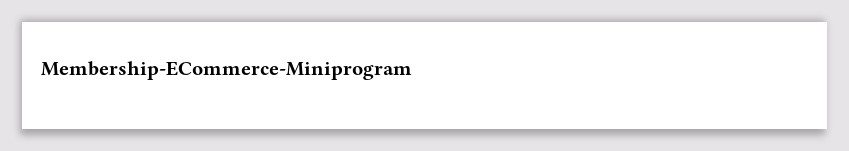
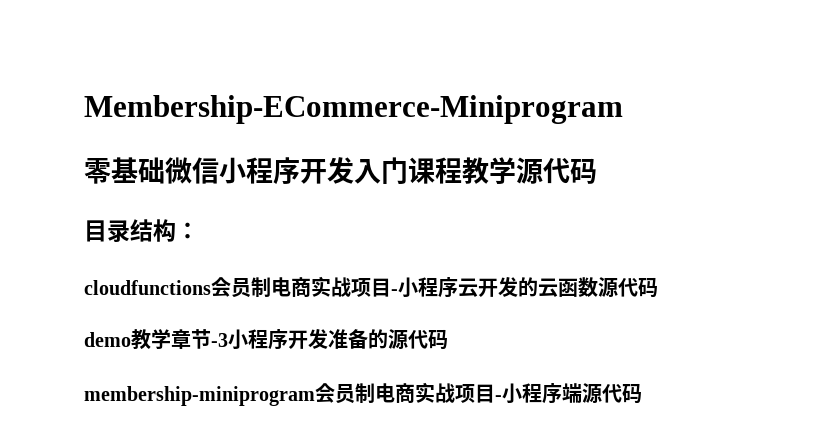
(412, 70) none -> [84,157,597,185] [84,219,199,243] [84,276,658,298] [84,329,448,350] [84,382,642,406] // 零基础微信小程序开发入门课程教学源代码 // 目录结构： // cloudfunctions会员制电商实战项目-小程序云开发的云函数源代码 // demo教学章节-3小程序开发准备的源代码 // membership-miniprogram会员制电商实战项目-小程序端源代码

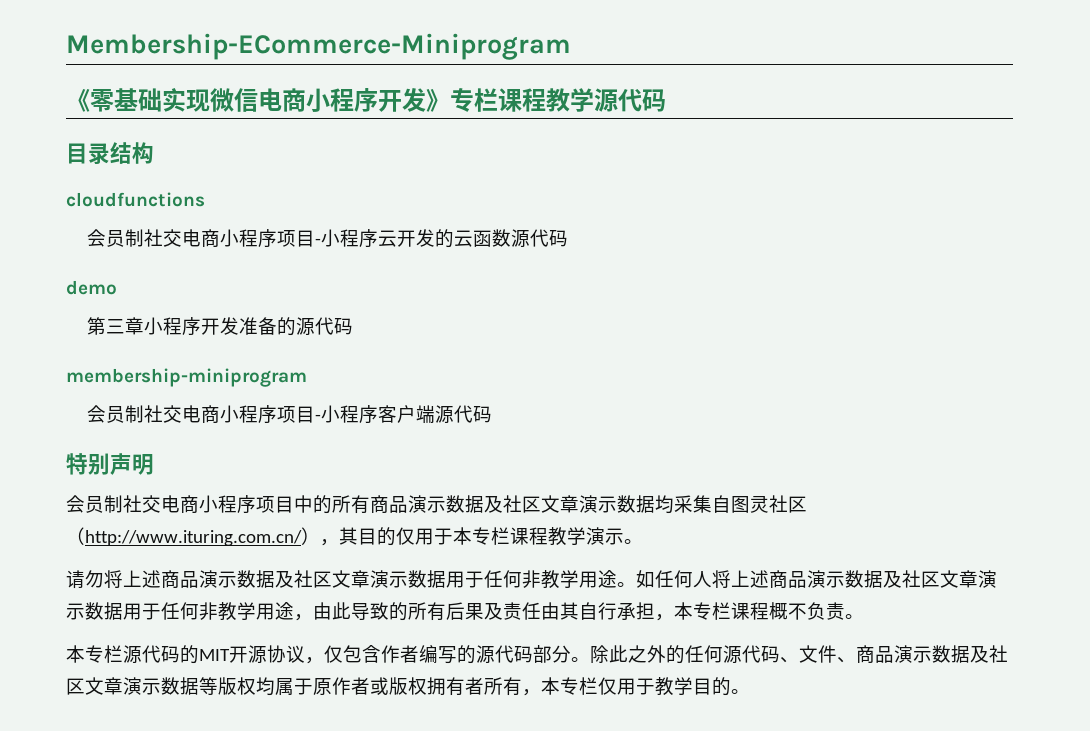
[84,157,408,185] 零基础微信小程序开发入门 -> [66,88,498,112] 《零基础实现微信电商小程序开发》专栏
[176,222,199,239] ： -> (154, 153) none
[211,276,351,298] 会员制电商实战 -> [87,229,278,248] // 会员制社交电商小程序
[131,329,228,350] 教学章节-3 -> [87,317,145,335] // 第三章
[315,382,562,404] 会员制电商实战项目-小程序 -> [87,405,417,424] // 会员制社交电商小程序项目-小程序客户
(642, 393) none -> [66,453,154,475] [66,495,807,514] [66,527,643,546] [66,570,997,589] [66,602,864,621] [66,645,1008,664] [66,677,750,696] // 特别声明 // 会员制社交电商小程序项目中的所有商品演示数据及社区文章演示数据均采集自图灵社区（http://www.ituring.com.cn/），其目的仅用于本专栏课程教学演示。 // 请勿将上述商品演示数据及社区文章演示数据用于任何非教学用途。如任何人将上述商品演示数据及社区文章演示数据用于任何非教学用途，由此导致的所有后果及责任由其自行承担，本专栏课程概不负责。 // 本专栏源代码的MIT开源协议，仅包含作者编写的源代码部分。除此之外的任何源代码、文件、商品演示数据及社区文章演示数据等版权均属于原作者或版权拥有者所有，本专栏仅用于教学目的。

